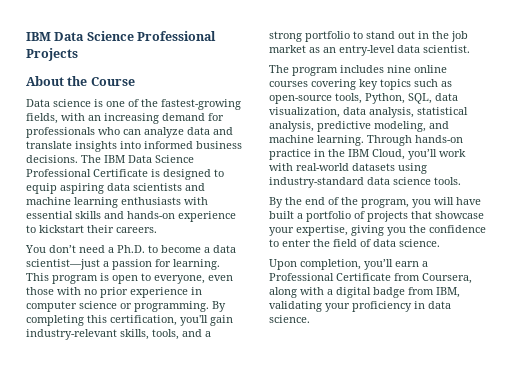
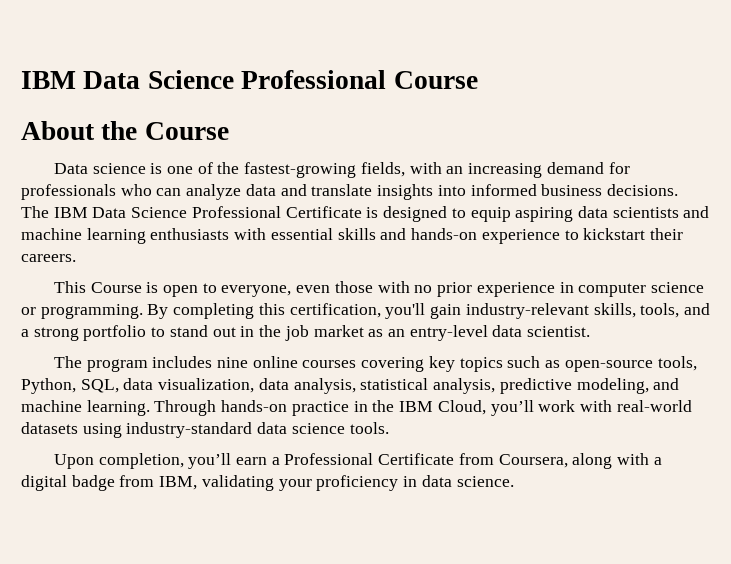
[26,31,217,41] [26,48,78,61] IBM Data Science Professional Projects -> [21,70,478,89] IBM Data Science Professional Course
[25,245,236,253] [26,259,220,270] [26,273,98,284] You don’t need a Ph.D. to become a data scientist—just a passion for learning. This program -> [53,281,142,293] This Course
[269,197,481,208] [269,211,484,222] [269,225,486,236] [269,239,440,247] // By the end of the program, you will have built a portfolio of projects that showcase your expertise, giving you the confidence to enter the field of data science. -> (389, 428) none

